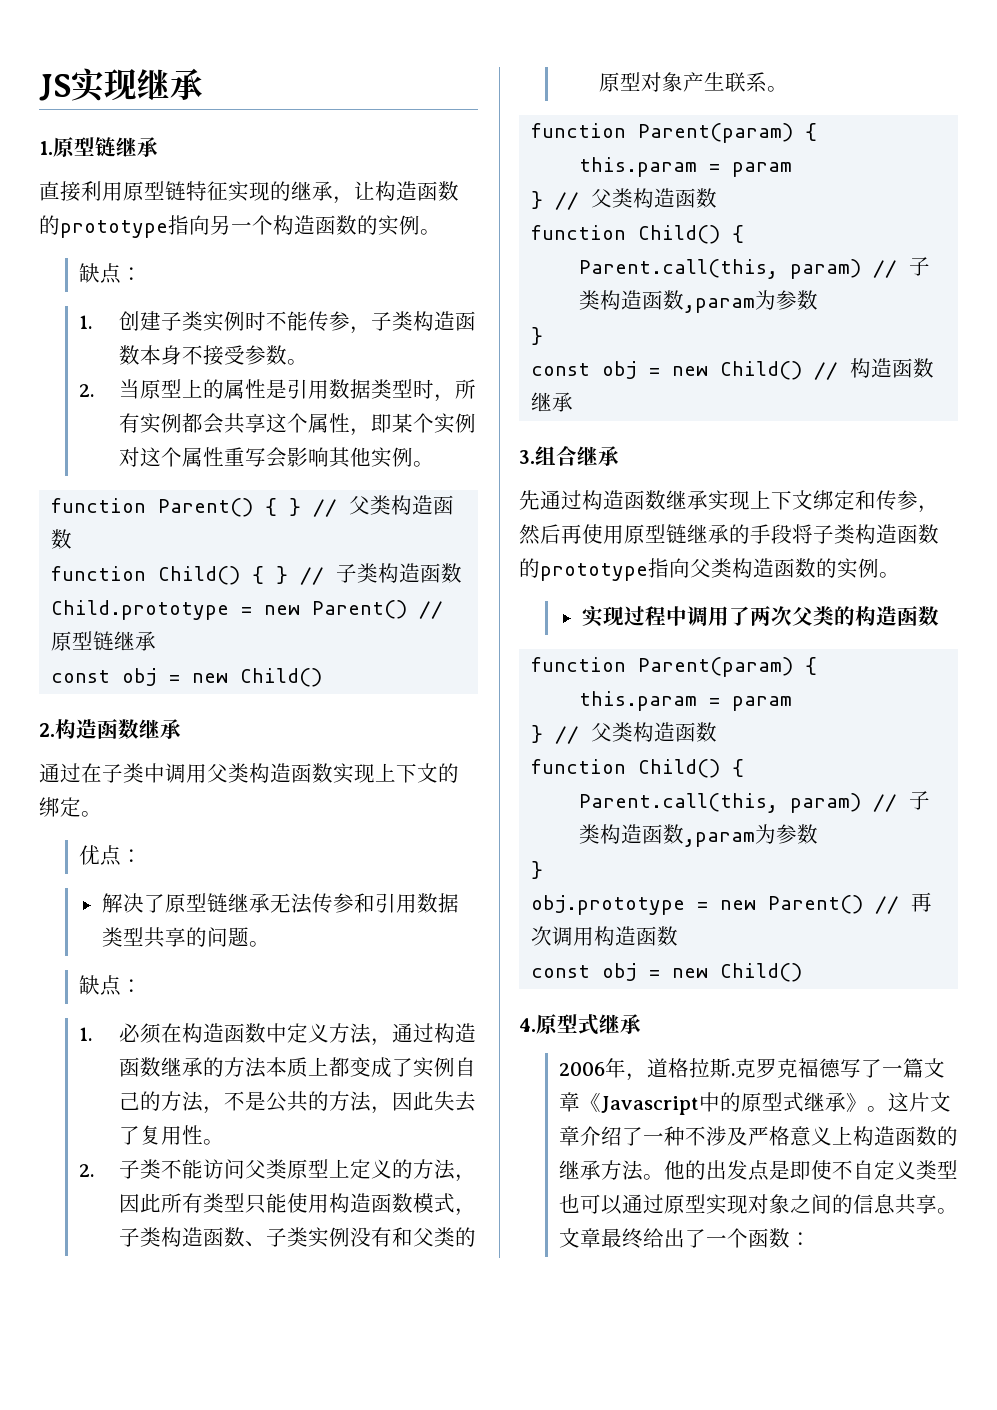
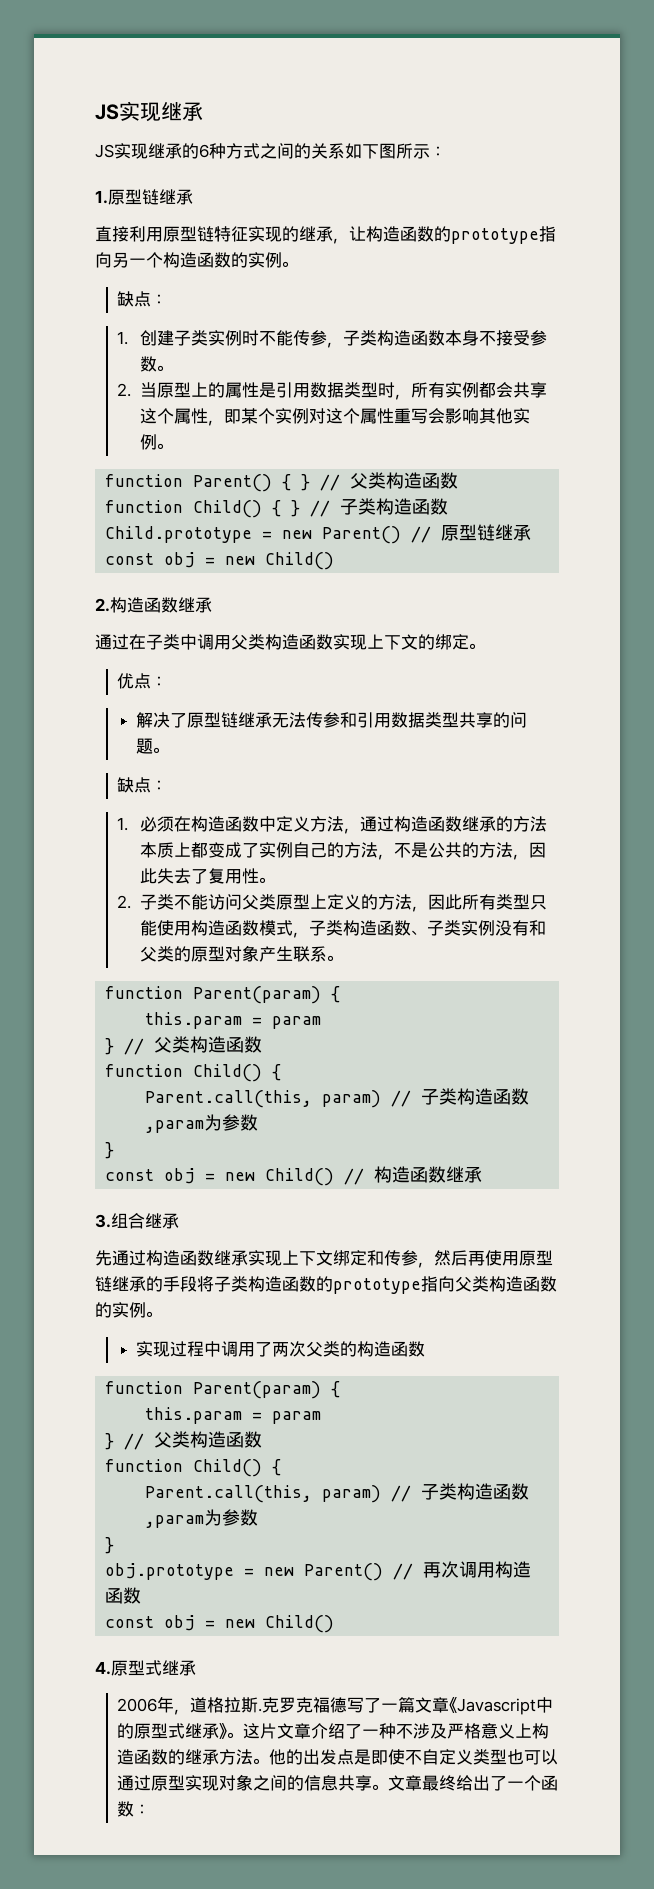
[39,68,203,103] JS实现继承 -> [95,101,203,122] [95,143,446,159] JS实现继承 // JS实现继承的6种方式之间的关系如下图所示：

